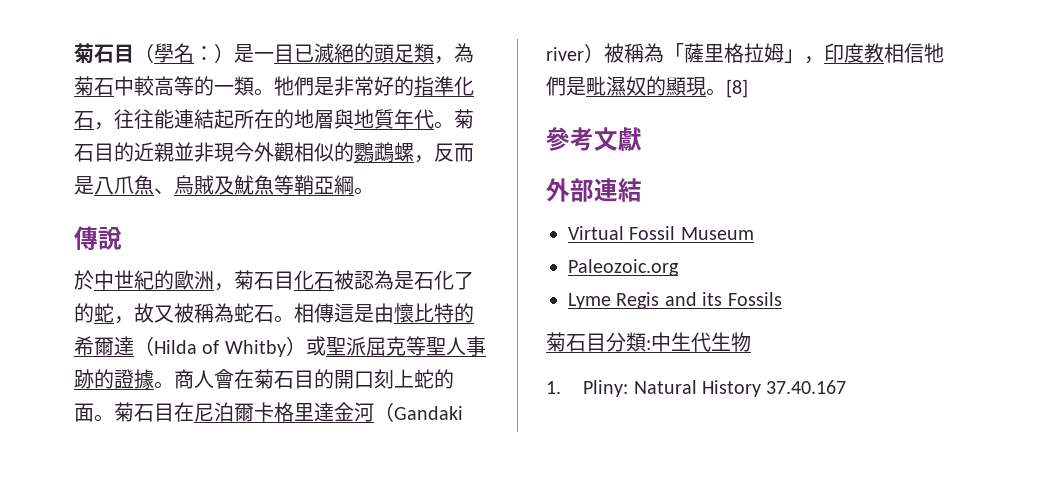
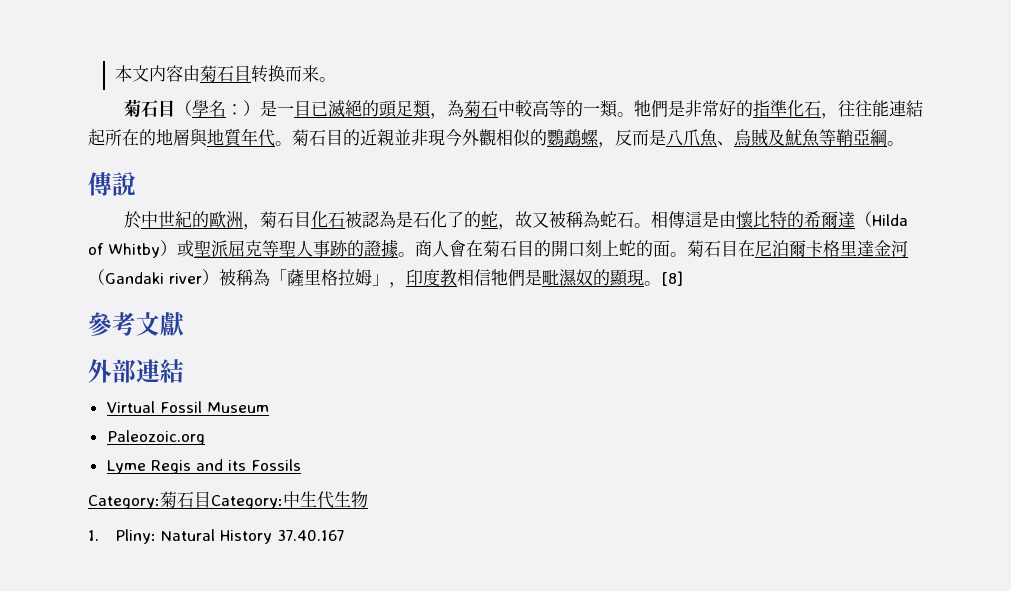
(74, 53) none -> [114,65,336,83] 本文内容由菊石目转换而来。 //
[546,332,651,352] 菊石目分類: -> [88,491,283,509] Category:菊石目Category:

